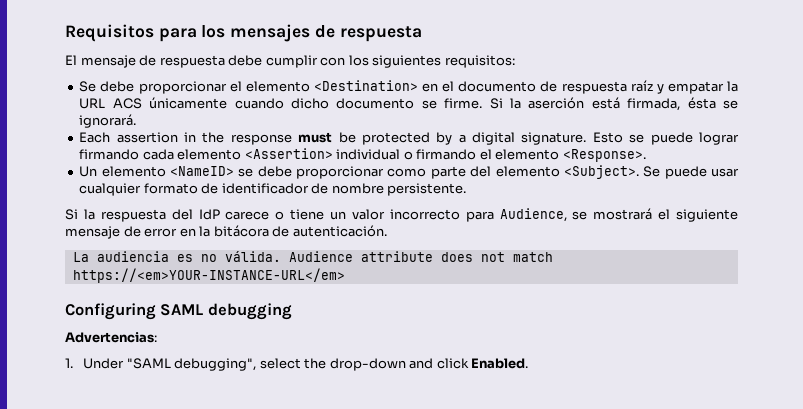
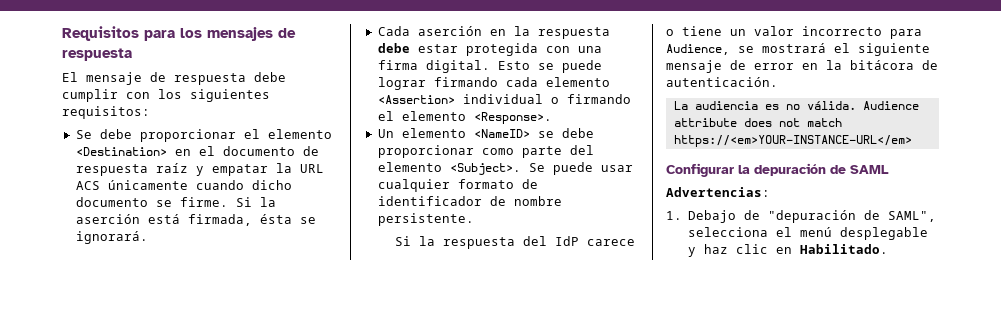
[79,132,587,145] Each assertion in the response must be protected by a digital signature. -> [377,26,610,39] [377,43,602,56] [377,60,490,73] Cada aserción en la respuesta debe estar protegida con una firma digital.
[65,303,156,320] Configuring -> [666,163,846,177] Configurar la depuración de
[207,303,292,320] debugging -> (889, 169) none
[83,358,529,371] Under "SAML debugging", select the drop-down and click Enabled. -> [688,210,937,223] [688,227,929,240] [688,244,889,257] Debajo de "depuración de SAML", selecciona el menú desplegable y haz clic en Habilitado.

